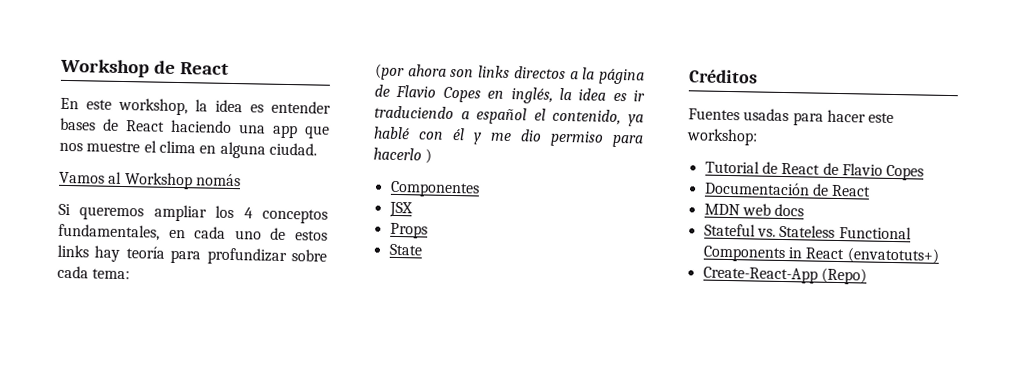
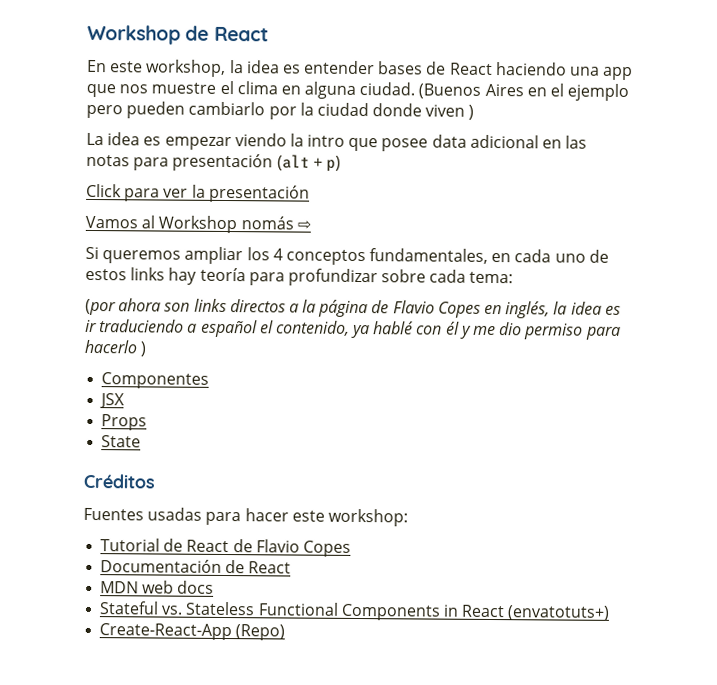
(317, 149) none -> [418,83,630,102] [86,101,475,120] [86,132,588,152] [86,153,341,172] [86,183,310,203] (Buenos Aires en el ejemplo pero pueden cambiarlo por la ciudad donde viven ) // La idea es empezar viendo la intro que posee data adicional en las notas para presentación (alt + p) // Click para ver la presentación
(241, 180) none -> [296,220,311,230] ⇨

